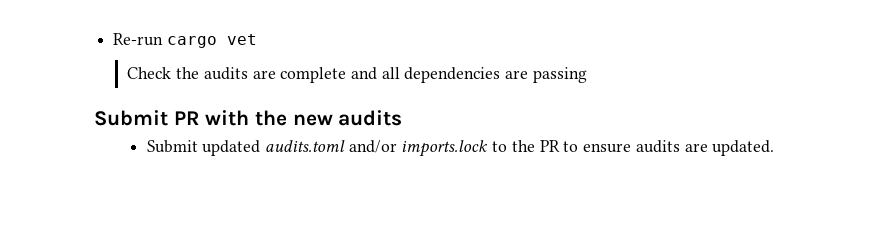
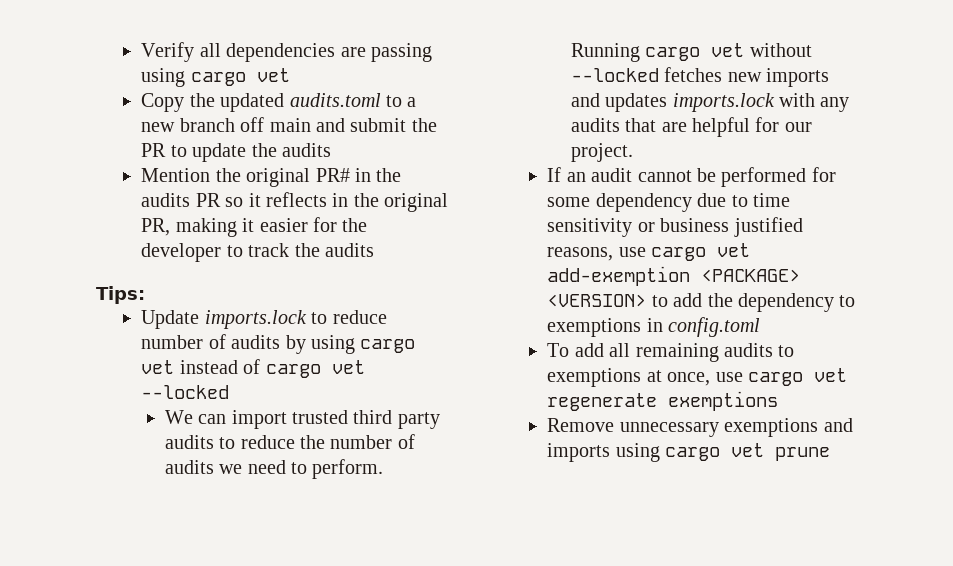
[113,33,257,48] [127,67,587,83] [94,110,403,126] [146,140,508,157] Re-run cargo vet // Check the audits are complete and all dependencies are passing // Submit PR with the new audits // Submit updated audits.toml and/or imports.lock to -> [141,42,433,62] [141,68,290,87] [141,93,417,112] [141,117,407,132] Verify all dependencies are passing using cargo vet // Copy the updated audits.toml to a new branch off main and submit
[583,140,775,156] ensure audits are updated. -> [192,143,332,162] [141,168,402,187] [141,192,449,212] [141,217,368,237] [141,243,375,262] [96,286,145,304] [141,310,387,329] [141,334,416,354] [141,359,365,378] [141,385,230,399] [164,410,440,429] [164,434,415,449] [164,459,384,479] [570,43,812,62] [570,67,830,87] [570,93,850,112] [570,117,812,137] [570,143,633,162] [547,167,836,187] [547,193,791,212] [547,217,803,237] [547,243,751,261] [547,266,801,286] [547,293,856,312] [547,317,761,337] [547,343,795,362] [547,368,848,387] [547,391,779,411] [547,418,853,437] [547,443,831,462] update the audits // Mention the original PR# in the audits PR so it reflects in the original PR, making it easier for the developer to track the audits // Tips: // Update imports.lock to reduce number of audits by using cargo vet instead of cargo vet --locked // We can import trusted third party audits to reduce the number of audits we need to perform. Running cargo vet without --locked fetches new imports and updates imports.lock with any audits that are helpful for our project. // If an audit cannot be performed for some dependency due to time sensitivity or business justified reasons, use cargo vet add-exemption <PACKAGE> <VERSION> to add the dependency to exemptions in config.toml // To add all remaining audits to exemptions at once, use cargo vet regenerate exemptions // Remove unnecessary exemptions and imports using cargo vet prune

